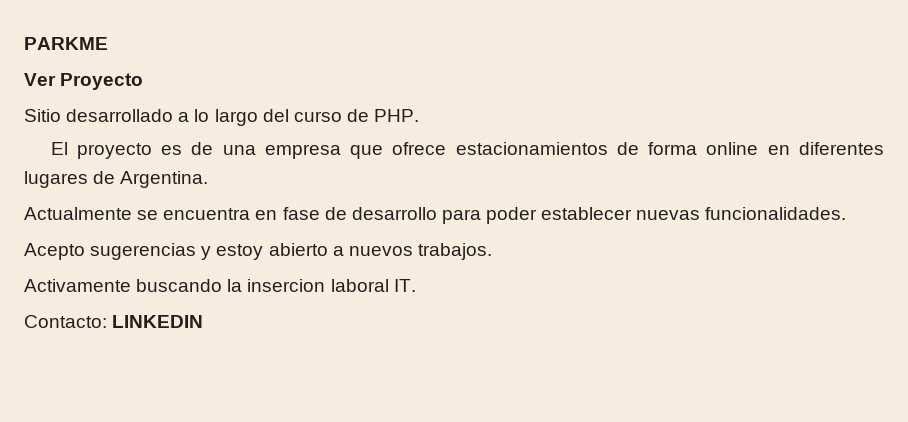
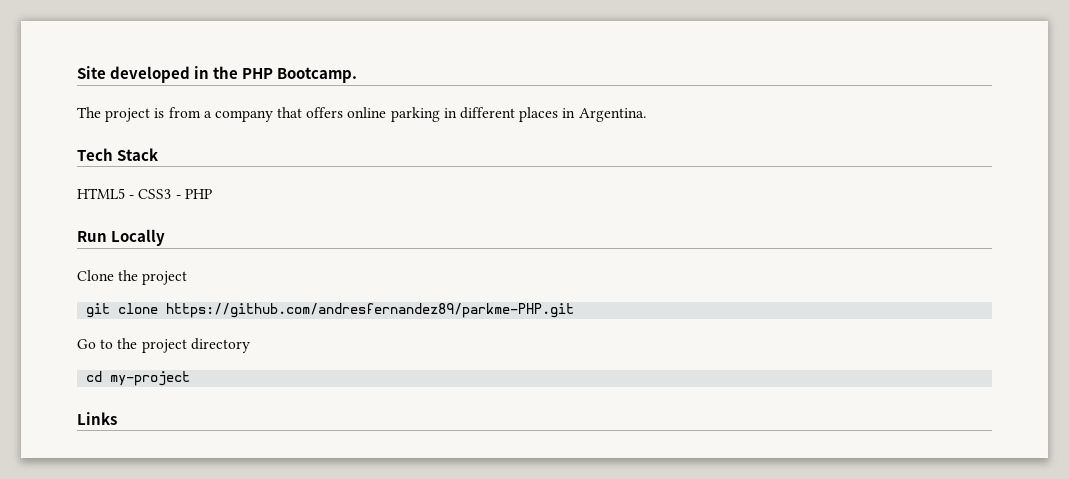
[24,37,108,50] [24,73,144,90] [24,109,420,126] [50,142,884,159] [24,171,209,188] [24,207,847,224] [24,243,492,260] [24,279,416,292] [24,315,204,328] PARKME // Ver Proyecto // Sitio desarrollado a lo largo del curso de PHP. // El proyecto es de una empresa que ofrece estacionamientos de forma online en diferentes lugares de Argentina. // Actualmente se encuentra en fase de desarrollo para poder establecer nuevas funcionalidades. // Acepto sugerencias y estoy abierto a nuevos trabajos. // Activamente buscando la insercion laboral IT. // Contacto: LINKEDIN -> [77,66,358,83] [77,107,646,122] [77,148,159,161] [77,188,212,199] [77,229,166,246] [77,270,188,285] [86,303,575,318] [77,338,250,353] [86,371,191,386] [77,412,117,425] Site developed in the PHP Bootcamp. // The project is from a company that offers online parking in different places in Argentina. // Tech Stack // HTML5 - CSS3 - PHP // Run Locally // Clone the project // git clone https://github.com/andresfernandez89/parkme-PHP.git // Go to the project directory // cd my-project // Links

